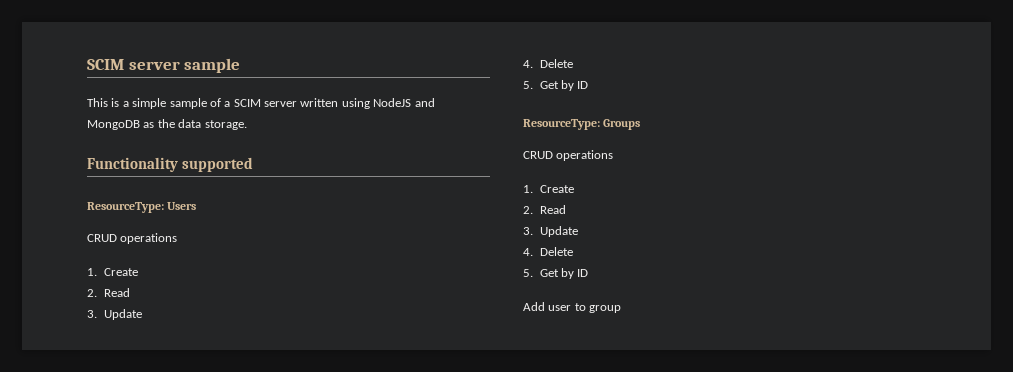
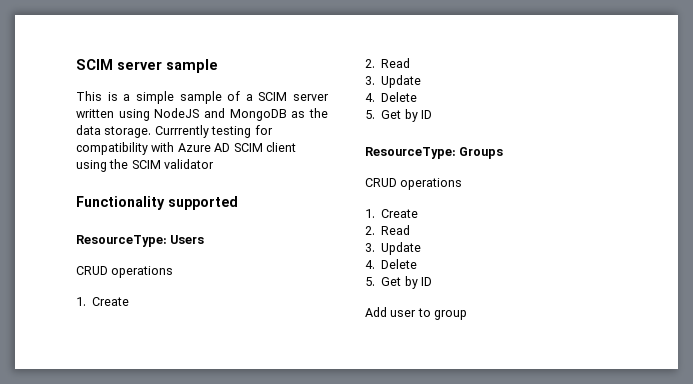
(247, 125) none -> [154,125,273,138] [76,142,296,155] [76,159,215,172] Currrently testing for compatibility with Azure AD SCIM client using the SCIM validator

